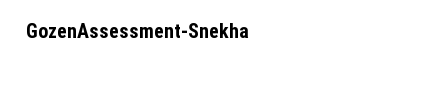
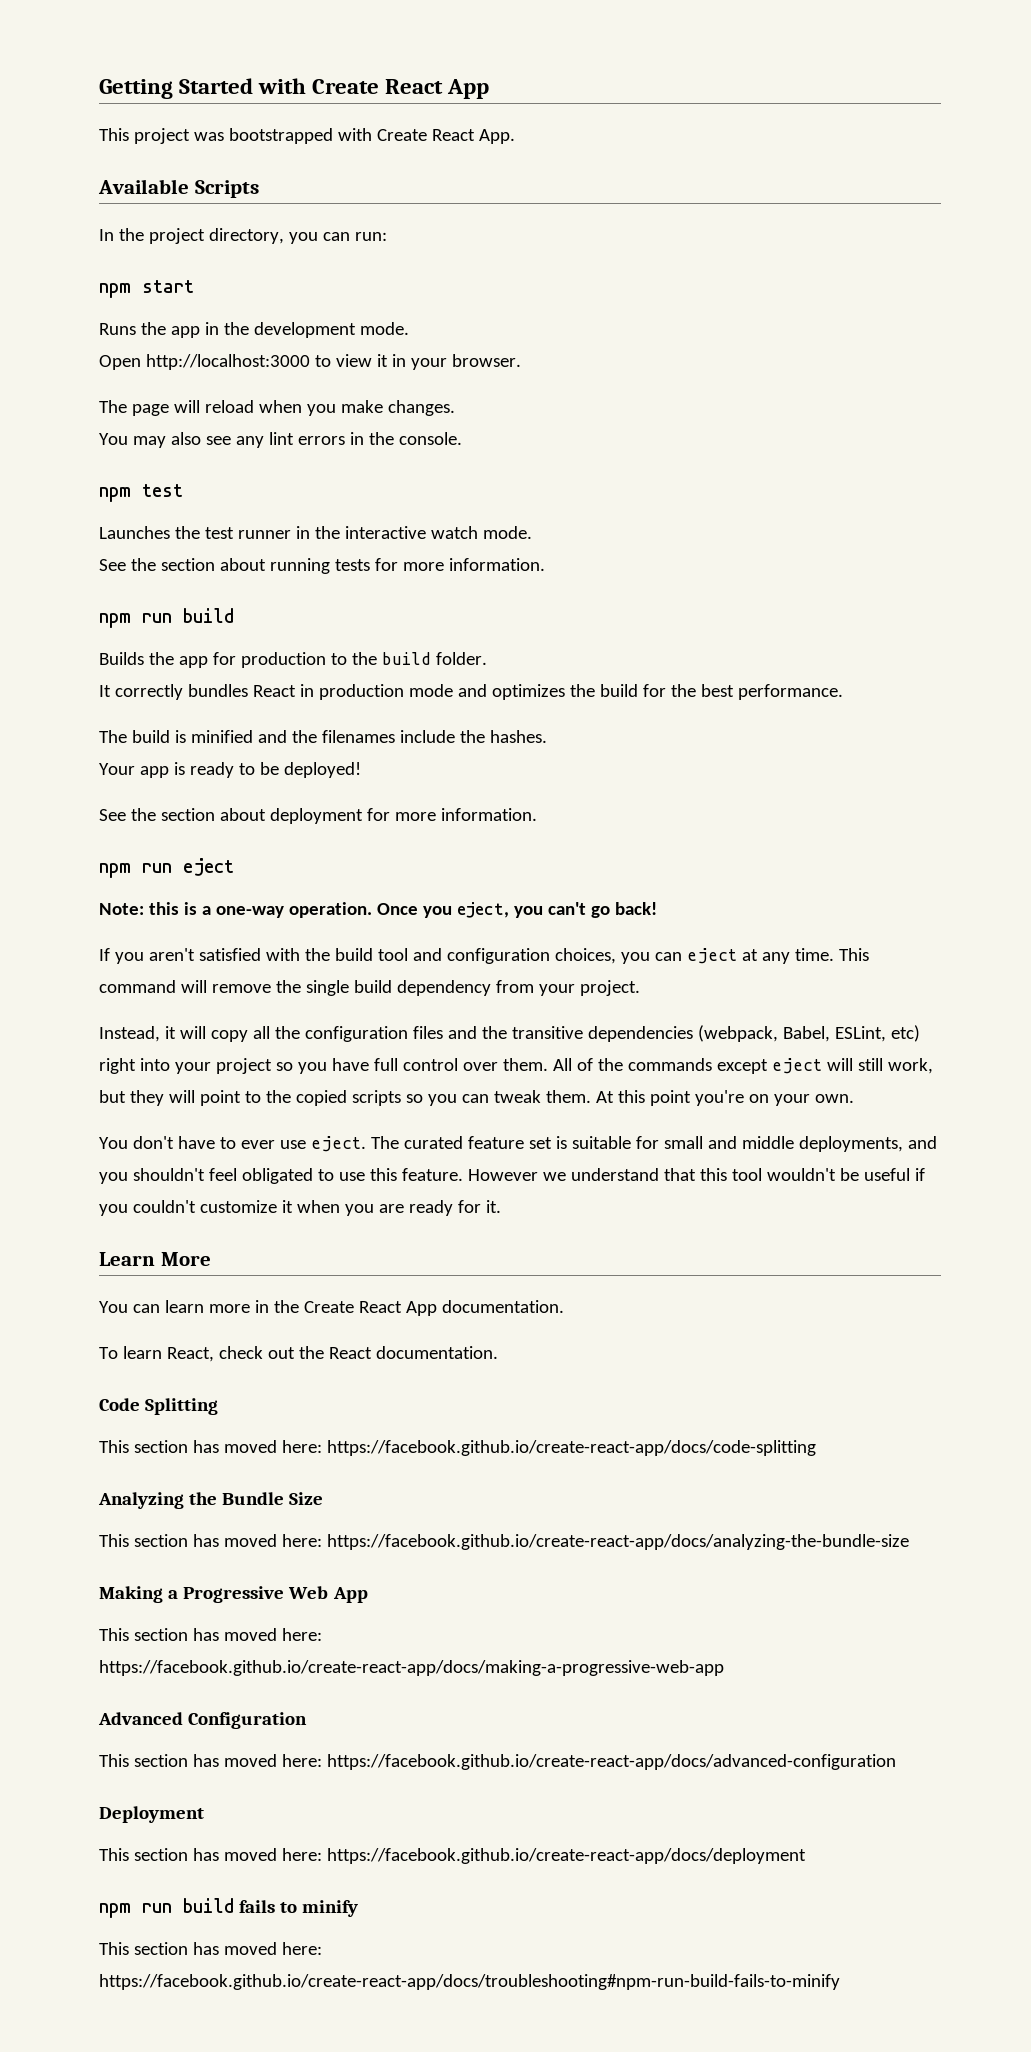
[26,23,249,38] GozenAssessment-Snekha -> [99,78,490,99] [99,128,515,144] [98,179,259,198] [99,228,387,244] [99,280,194,298] [99,322,409,338] [99,354,521,370] [99,400,455,416] [99,432,462,448] [99,484,183,502] [99,526,532,539] [99,558,545,574] [99,608,234,628] [99,652,487,668] [99,684,843,700] [99,730,547,743] [99,762,361,778] [99,808,537,824] [99,858,234,878] [99,902,657,918] [99,948,869,964] [99,980,640,996] [99,1025,920,1042] [99,1058,933,1074] [99,1090,854,1106] [99,1136,937,1152] [99,1168,925,1184] [99,1200,501,1216] [99,1252,211,1266] [99,1300,564,1316] [99,1346,498,1362] [99,1398,219,1415] [99,1440,816,1456] [98,1492,324,1509] [99,1534,909,1550] [99,1586,368,1603] [99,1628,322,1641] [99,1660,724,1676] [98,1712,308,1729] [99,1754,896,1770] [99,1806,204,1823] [99,1848,806,1864] [99,1898,359,1918] [99,1942,322,1955] [99,1974,840,1990] Getting Started with Create React App // This project was bootstrapped with Create React App. // Available Scripts // In the project directory, you can run: // npm start // Runs the app in the development mode. // Open http://localhost:3000 to view it in your browser. // The page will reload when you make changes. // You may also see any lint errors in the console. // npm test // Launches the test runner in the interactive watch mode. // See the section about running tests for more information. // npm run build // Builds the app for production to the build folder. // It correctly bundles React in production mode and optimizes the build for the best performance. // The build is minified and the filenames include the hashes. // Your app is ready to be deployed! // See the section about deployment for more information. // npm run eject // Note: this is a one-way operation. Once you eject, you can't go back! // If you aren't satisfied with the build tool and configuration choices, you can eject at any time. This command will remove the single build dependency from your project. // Instead, it will copy all the configuration files and the transitive dependencies (webpack, Babel, ESLint, etc) right into your project so you have full control over them. All of the commands except eject will still work, but they will point to the copied scripts so you can tweak them. At this point you're on your own. // You don't have to ever use eject. The curated feature set is suitable for small and middle deployments, and you shouldn't feel obligated to use this feature. However we understand that this tool wouldn't be useful if you couldn't customize it when you are ready for it. // Learn More // You can learn more in the Create React App documentation. // To learn React, check out the React documentation. // Code Splitting // This section has moved here: https://facebook.github.io/create-react-app/docs/code-splitting // Analyzing the Bundle Size // This section has moved here: https://facebook.github.io/create-react-app/docs/analyzing-the-bundle-size // Making a Progressive Web App // This section has moved here: https://facebook.github.io/create-react-app/docs/making-a-progressive-web-app // Advanced Configuration // This section has moved here: https://facebook.github.io/create-react-app/docs/advanced-configuration // Deployment // This section has moved here: https://facebook.github.io/create-react-app/docs/deployment // npm run build fails to minify // This section has moved here: https://facebook.github.io/create-react-app/docs/troubleshooting#npm-run-build-fails-to-minify

